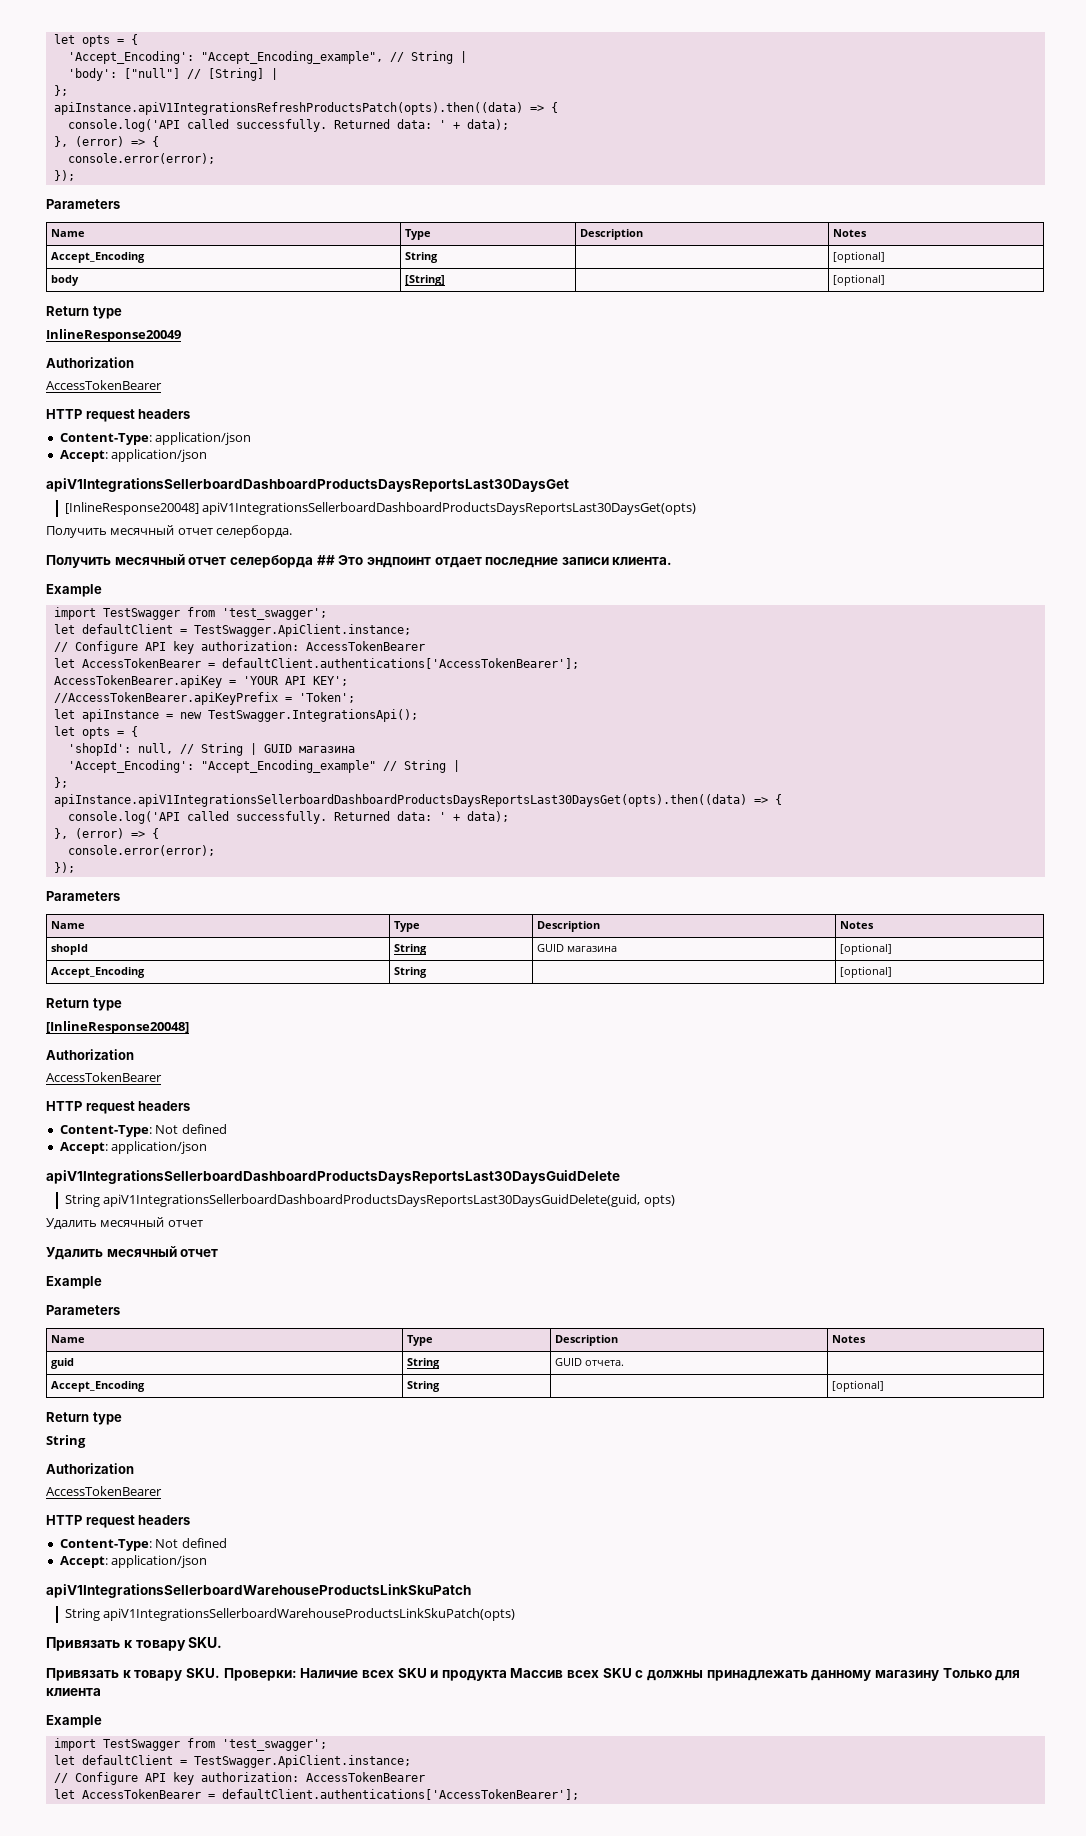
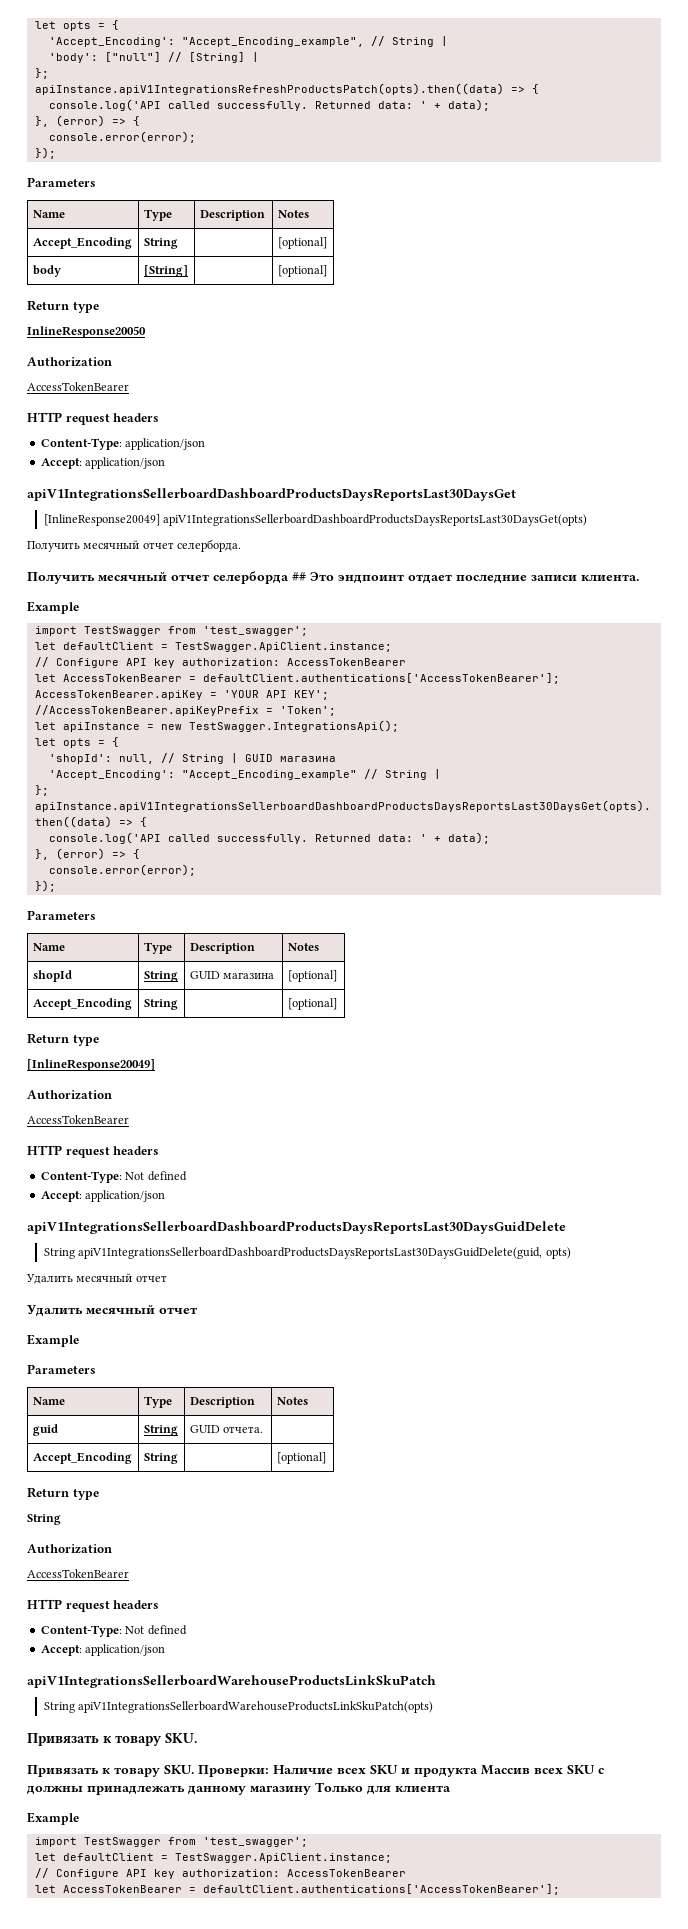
[46,329,181,342] InlineResponse20049 -> [27,326,146,338] InlineResponse20050
[65,502,200,515] [InlineResponse20048] -> [43,514,160,526] [InlineResponse20049]
[46,1021,189,1034] [InlineResponse20048] -> [27,1059,155,1071] [InlineResponse20049]

